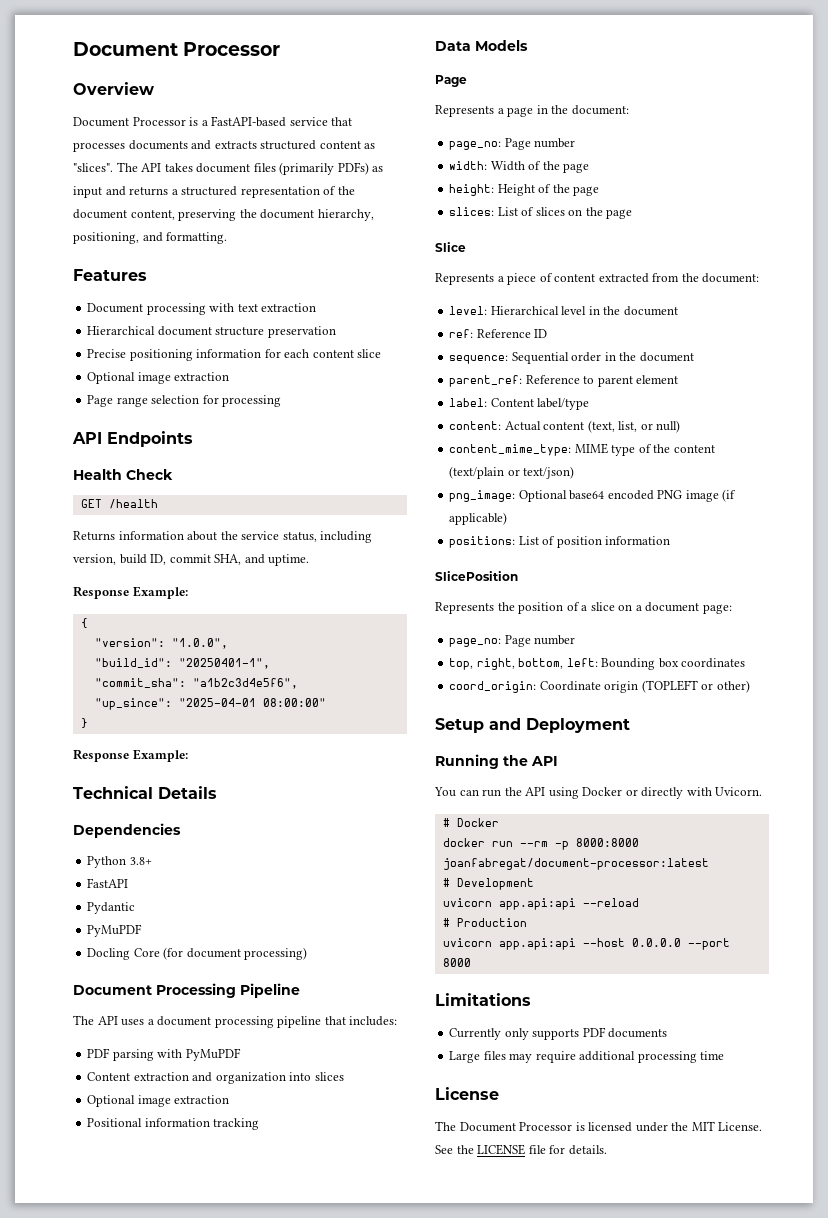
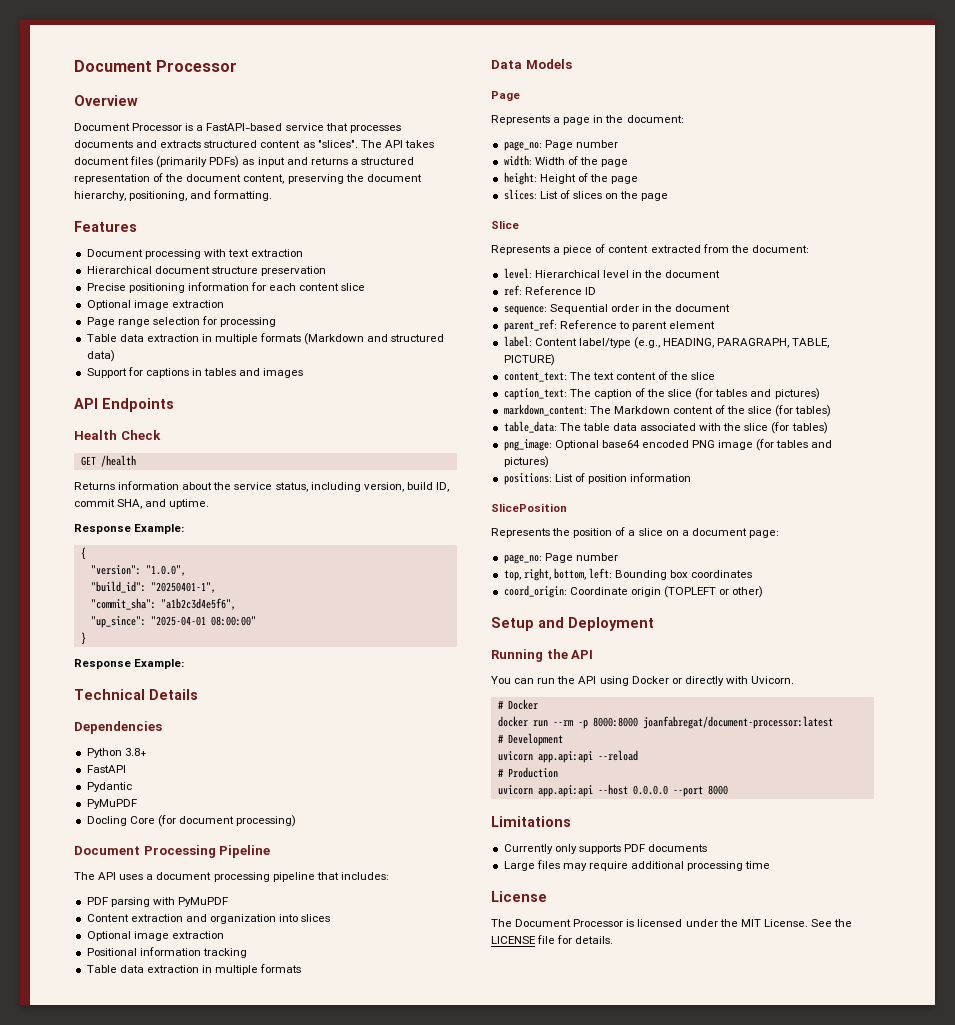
(282, 401) none -> [86,333,445,345] [86,350,115,362] [86,367,304,378] // Table data extraction in multiple formats (Markdown and structured data) // Support for captions in tables and images
(260, 1124) none -> [86,964,302,975] // Table data extraction in multiple formats
[449,420,681,433] [449,443,715,456] [449,466,575,479] // content: Actual content (text, list, or null) // content_mime_type: MIME type of the content (text/plain or text/json) -> [633,337,830,349] [503,354,555,366] [503,371,716,382] [503,388,820,400] [503,404,832,417] [503,421,828,434] (e.g., HEADING, PARAGRAPH, TABLE, PICTURE) // content_text: The text content of the slice // caption_text: The caption of the slice (for tables and pictures) // markdown_content: The Markdown content of the slice (for tables) // table_data: The table data associated with the slice (for tables)
[722,489,737,502] [449,512,508,525] (if applicable) -> [756,439,833,451] [503,456,549,468] (for tables and pictures)

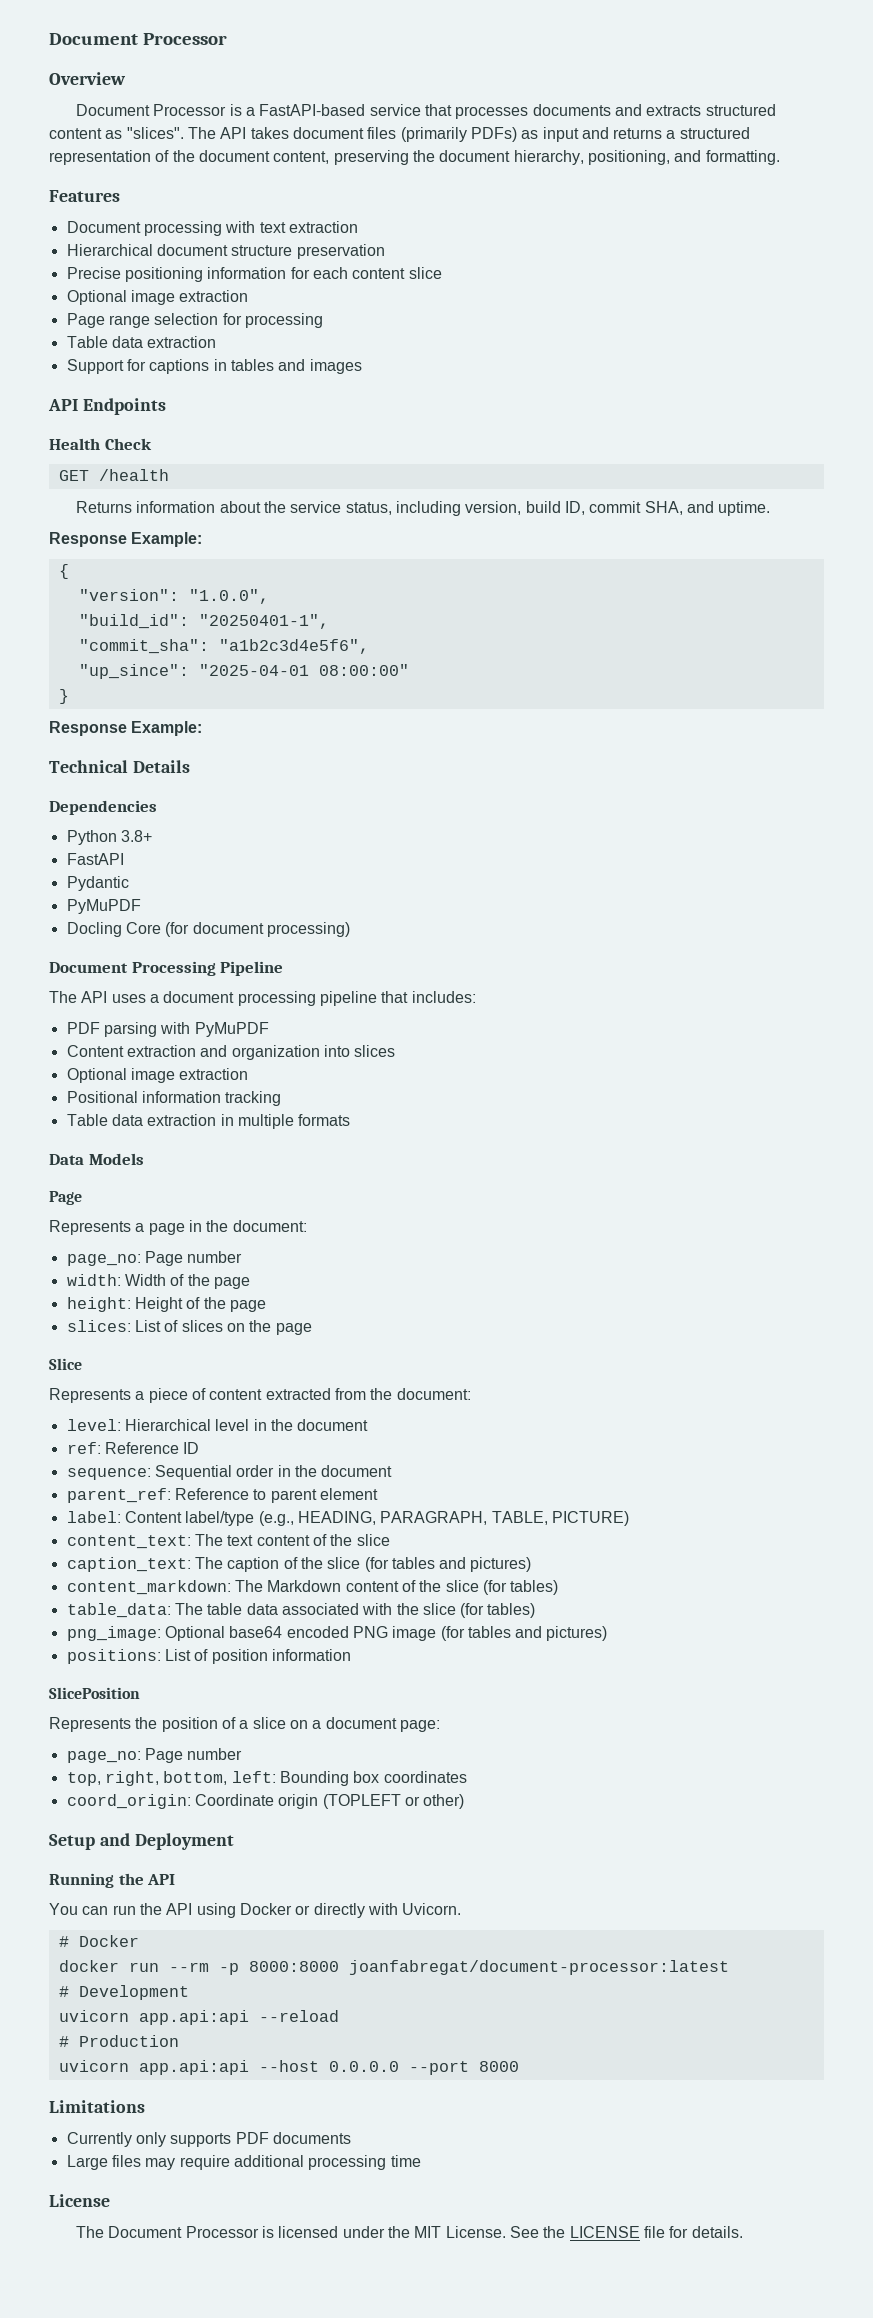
[201,333,445,345] [86,350,115,362] in multiple formats (Markdown and structured data) -> (217, 342) none
[503,404,587,416] markdown_content: -> [66,1580,231,1595] content_markdown:

